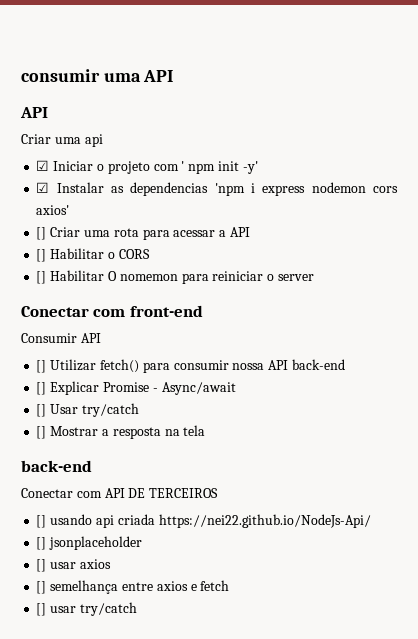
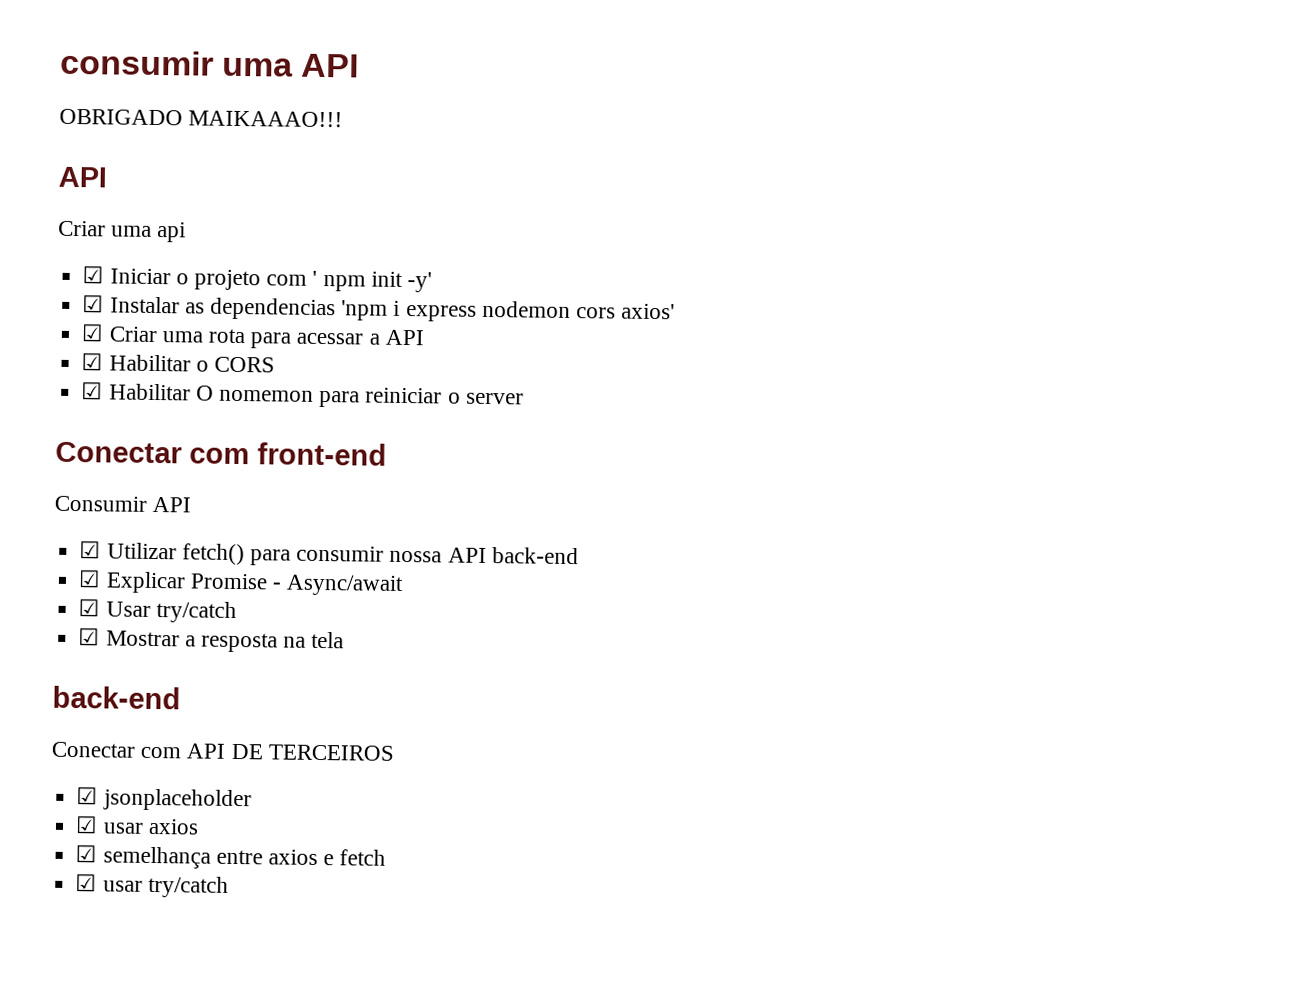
(174, 76) none -> [59,108,344,128] // OBRIGADO MAIKAAAO!!!
[36,227,47,240] [] -> [81,324,105,342] ☑
[36,249,47,262] [] -> [81,353,104,371] ☑
[36,271,47,284] [] -> [81,382,104,400] ☑
[36,360,47,373] [] -> [79,541,102,559] ☑
[36,382,47,395] [] -> [78,570,102,588] ☑
[36,404,47,417] [] -> [78,599,101,617] ☑
[36,426,47,439] [] -> [78,628,101,646] ☑
[36,514,371,528] [36,537,47,550] [] usando api criada https://nei22.github.io/NodeJs-Api/ // [] -> [76,787,99,805] ☑
[36,559,47,572] [] -> [75,816,99,834] ☑
[36,581,47,594] [] -> [75,845,98,863] ☑
[36,603,47,616] [] -> [75,874,98,892] ☑

